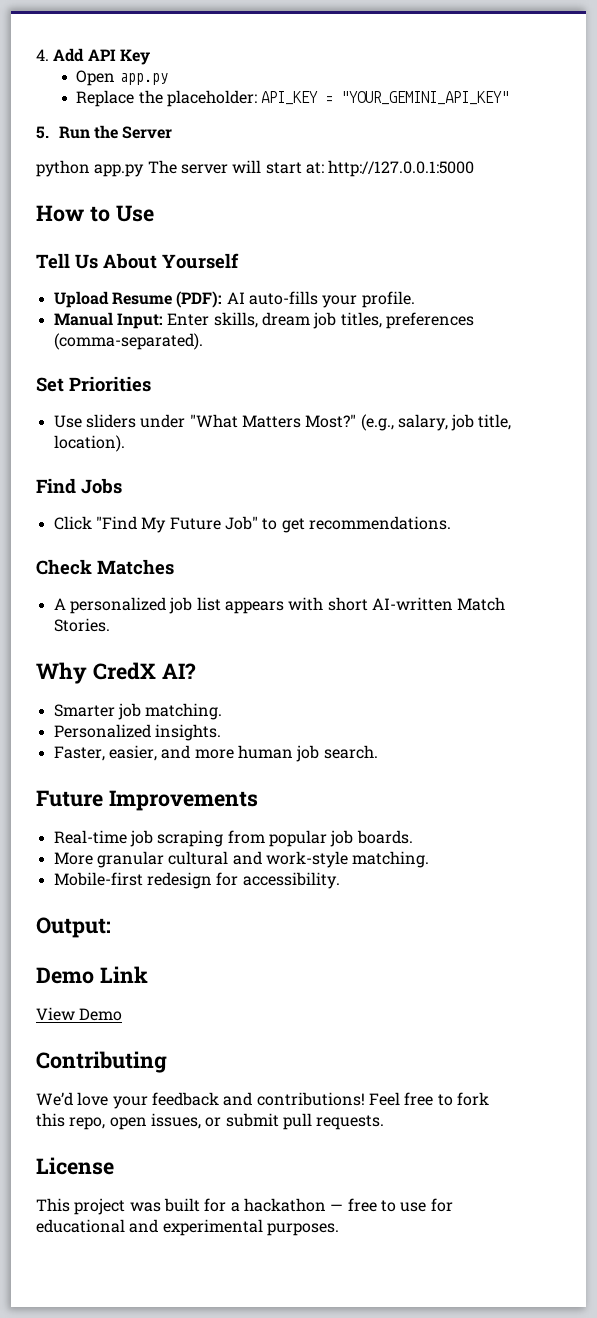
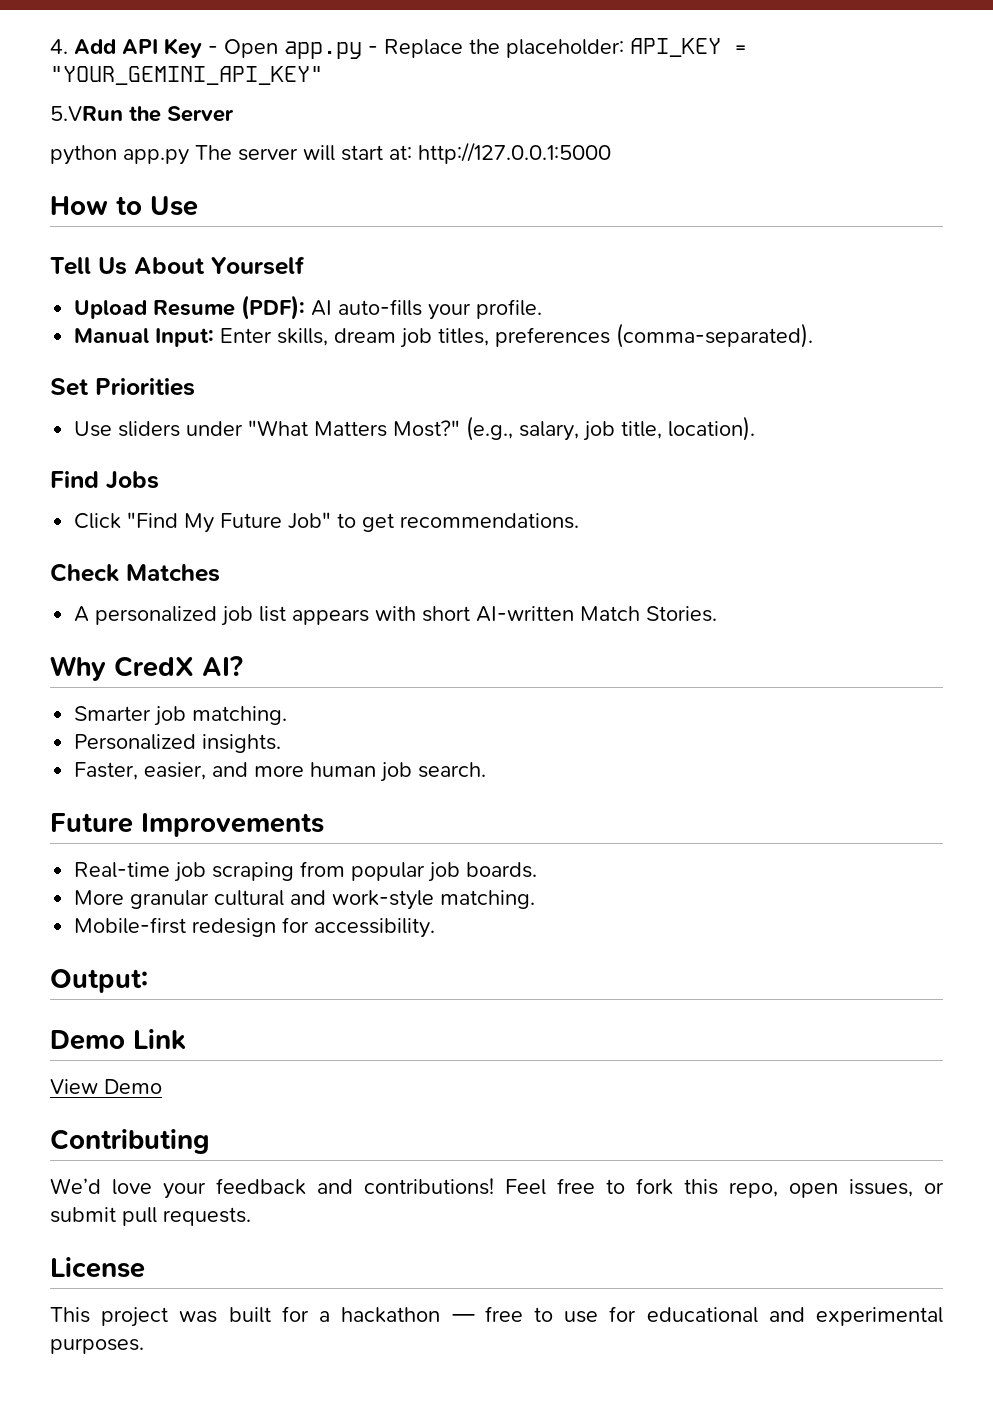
(150, 57) // -> [208,46,218,54] -
(168, 79) // -> [368,46,378,54] -
[36,126,90,139] 5. Run -> [50,106,123,121] 5.VRun

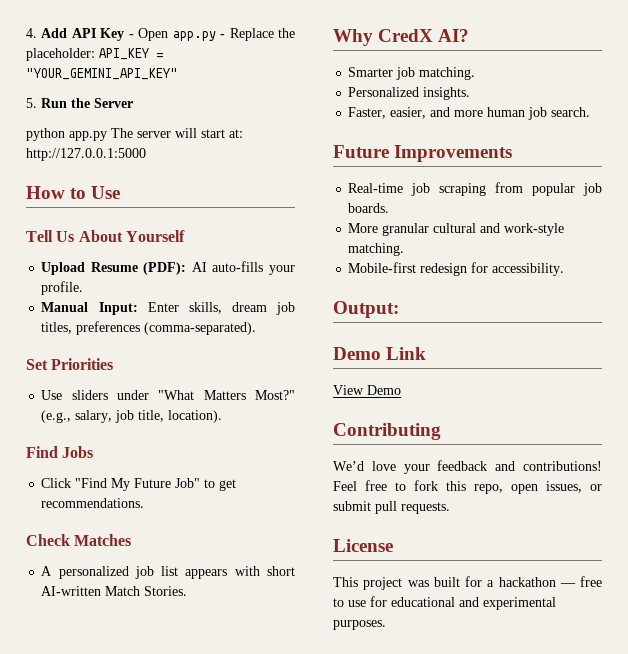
[50,106,123,121] 5.VRun -> [26,98,67,108] 5. Run

